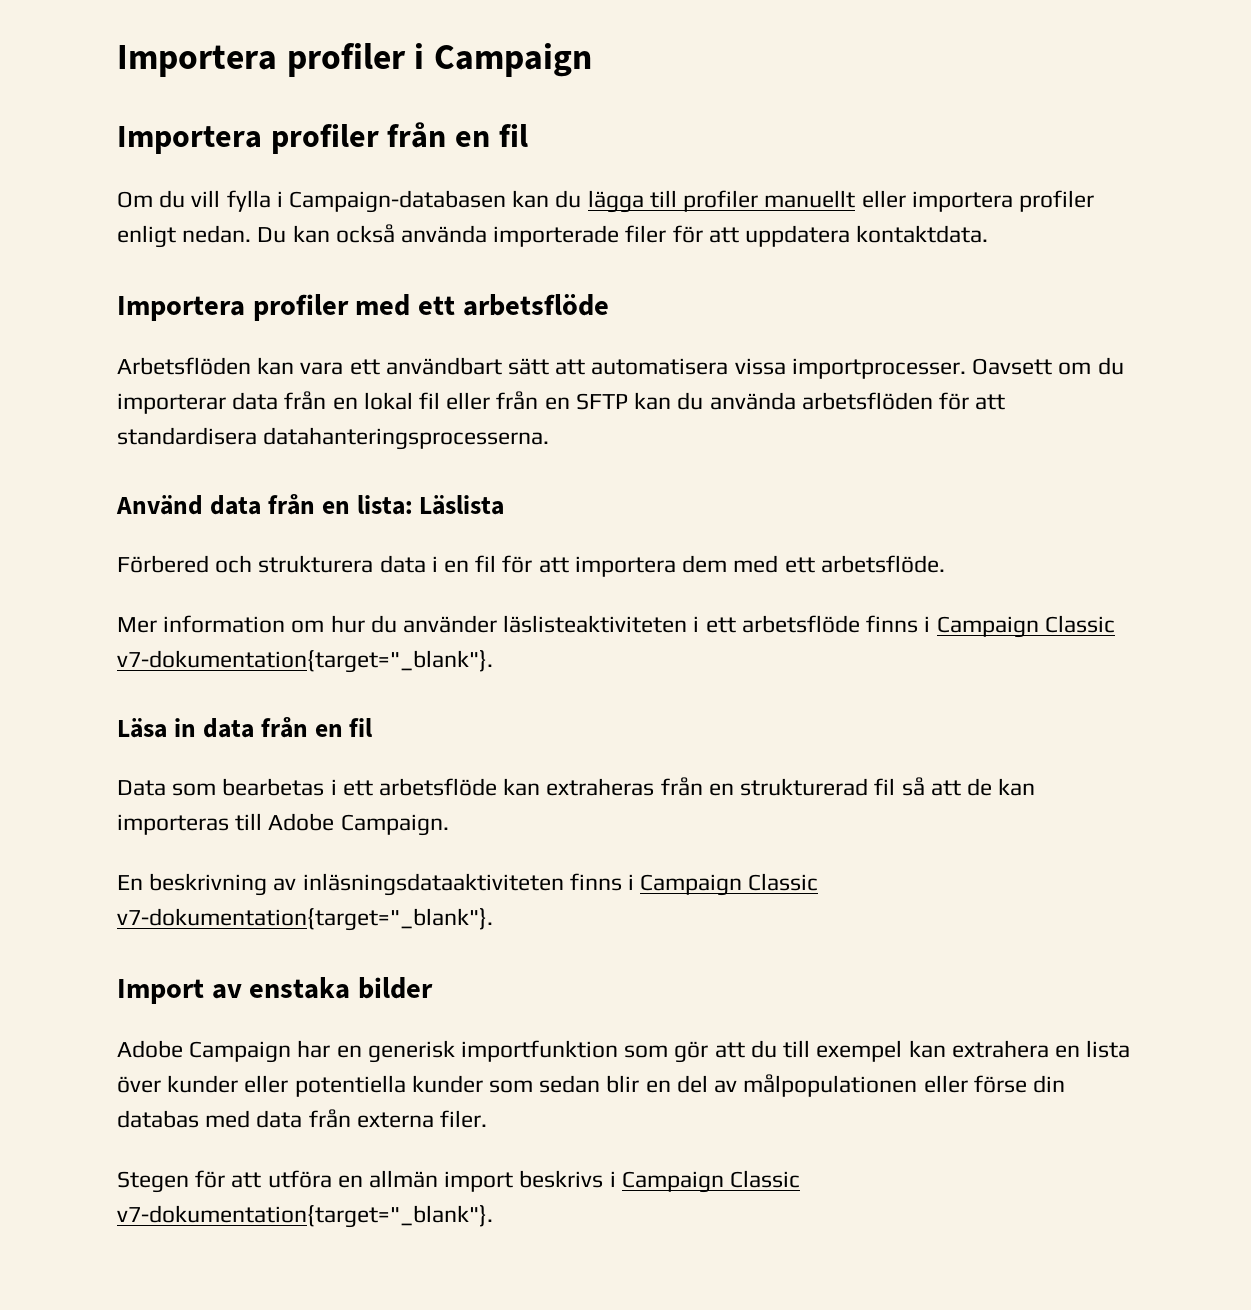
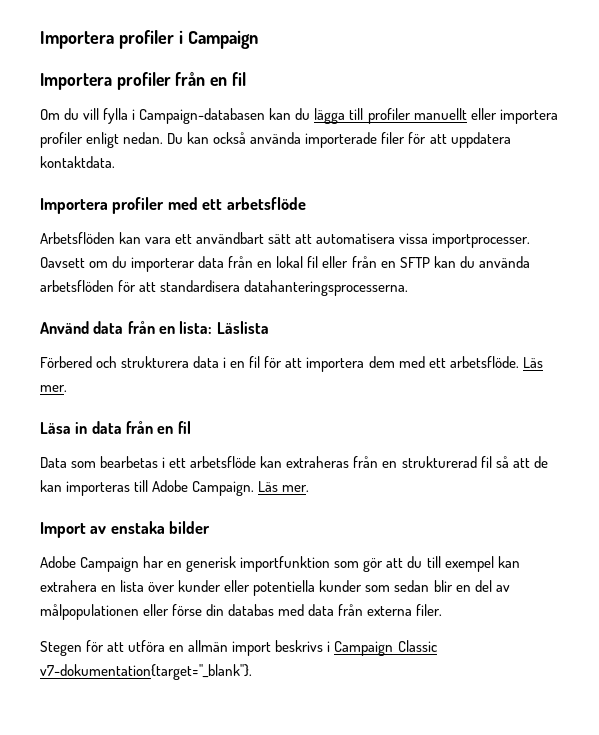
[117,615,1115,638] [117,650,493,673] // Mer information om hur du använder läslisteaktiviteten i ett arbetsflöde finns i Campaign Classic v7-dokumentation{target="_blank"}. -> [522,357,543,368] [40,385,67,392] Läs mer.
[117,873,819,896] [117,908,493,931] // En beskrivning av inläsningsdataaktiviteten finns i Campaign Classic v7-dokumentation{target="_blank"}. -> [258,481,310,492] Läs mer.

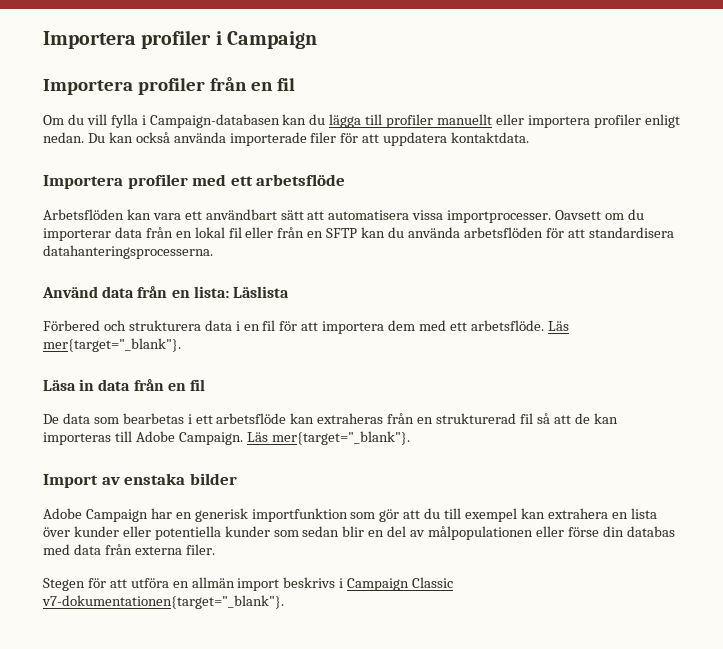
[40,385,67,392] mer. -> [43,338,181,352] mer{target="_blank"}.
[40,457,67,468] Data -> [43,413,90,424] De data
[282,485,310,492] mer. -> [271,431,410,445] mer{target="_blank"}.
[40,664,252,680] v7-dokumentation{target="_blank"}. -> [42,595,284,609] v7-dokumentationen{target="_blank"}.

